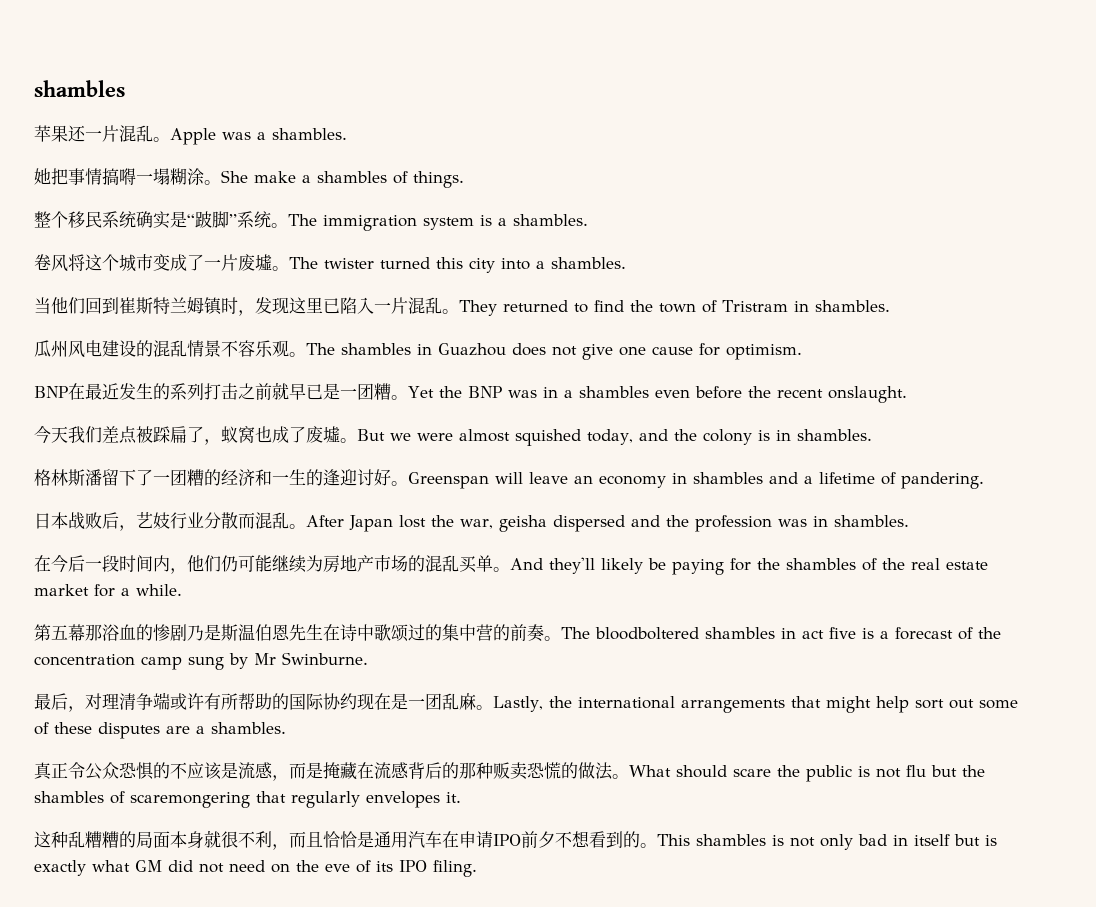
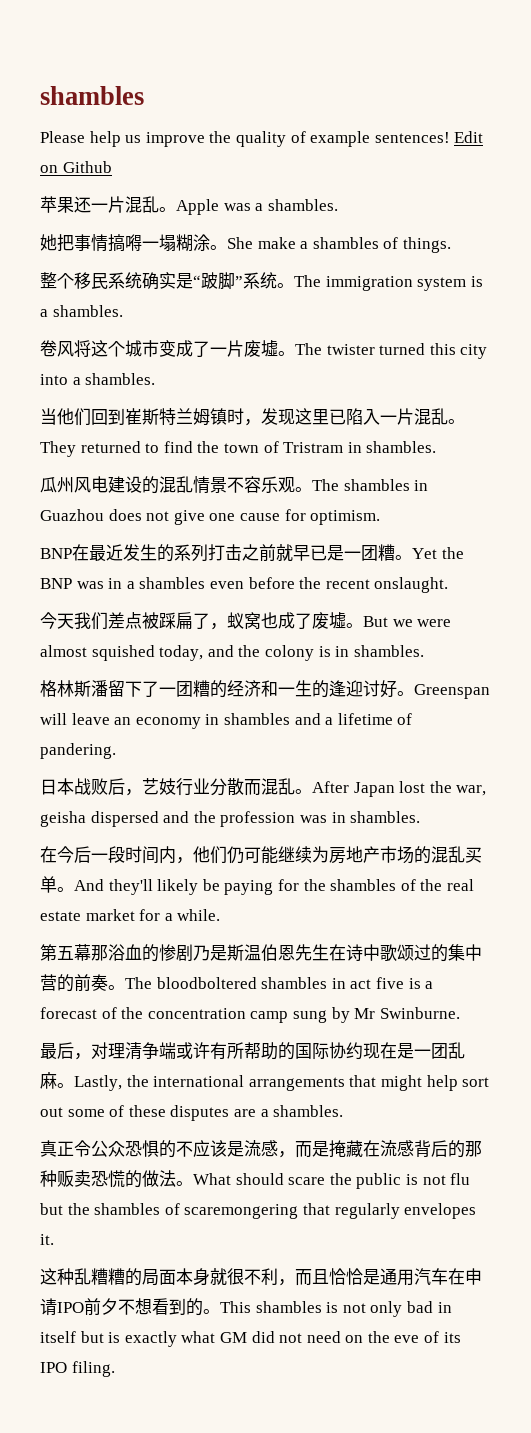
[34,80,125,97] shambles -> [40,86,144,105] [40,131,484,147] [40,161,112,173] shambles // Please help us improve the quality of example sentences! Edit on Github

